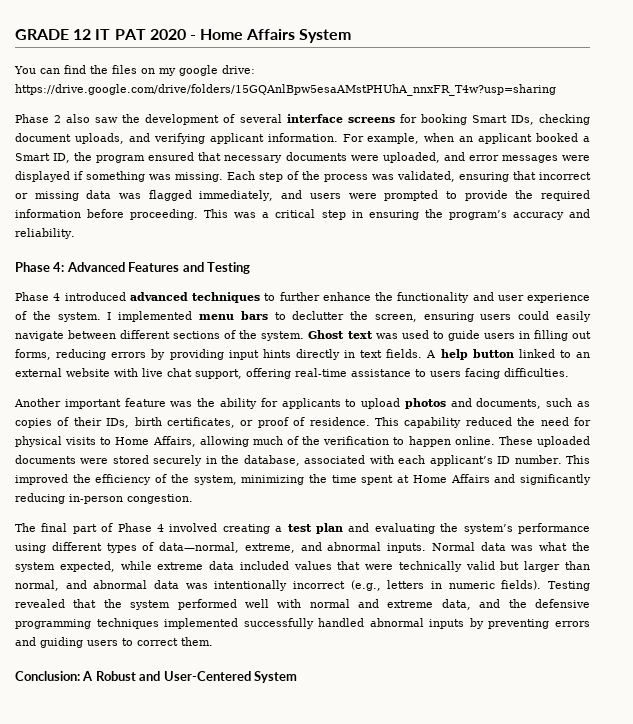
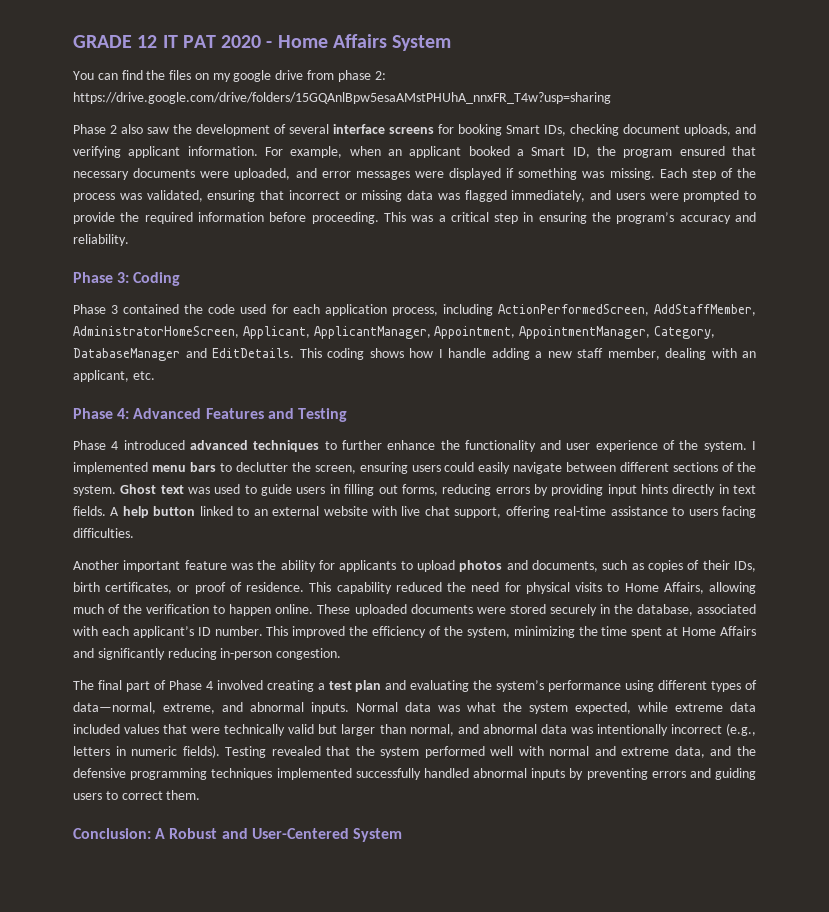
[222,65,255,74] drive: -> [275,70,386,82] drive from phase 2:
(75, 233) none -> [73,272,181,286] [73,304,757,316] [73,326,715,339] [73,348,756,361] [73,370,155,382] // Phase 3: Coding // Phase 3 contained the code used for each application process, including ActionPerformedScreen, AddStaffMember, AdministratorHomeScreen, Applicant, ApplicantManager, Appointment, AppointmentManager, Category, DatabaseManager and EditDetails. This coding shows how I handle adding a new staff member, dealing with an applicant, etc.

